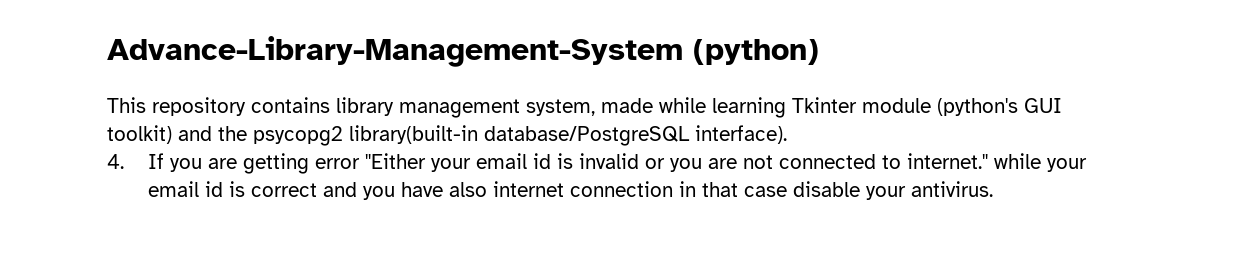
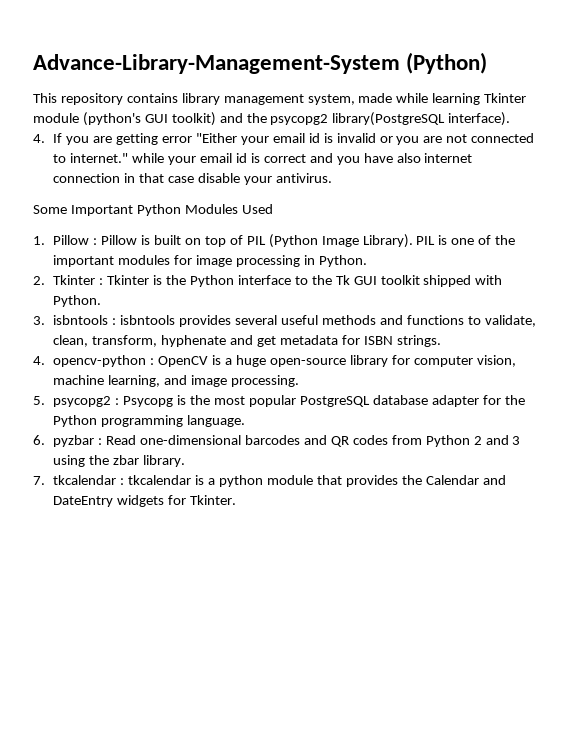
[693,39,819,65] (python) -> [406,52,488,74] (Python)
[349,125,690,146] library(built-in database/PostgreSQL -> [332,112,446,126] library(PostgreSQL
(993, 189) none -> [33,204,273,216] [33,234,516,248] [53,255,367,267] [33,275,503,287] [53,295,102,307] [33,315,536,327] [53,335,441,347] [33,355,516,367] [53,375,300,387] [33,395,525,407] [53,415,246,427] [33,435,521,447] [53,455,186,467] [33,475,506,487] [53,495,237,507] // Some Important Python Modules Used // 1. Pillow : Pillow is built on top of PIL (Python Image Library). PIL is one of the important modules for image processing in Python. // 2. Tkinter : Tkinter is the Python interface to the Tk GUI toolkit shipped with Python. // 3. isbntools : isbntools provides several useful methods and functions to validate, clean, transform, hyphenate and get metadata for ISBN strings. // 4. opencv-python : OpenCV is a huge open-source library for computer vision, machine learning, and image processing. // 5. psycopg2 : Psycopg is the most popular PostgreSQL database adapter for the Python programming language. // 6. pyzbar : Read one-dimensional barcodes and QR codes from Python 2 and 3 using the zbar library. // 7. tkcalendar : tkcalendar is a python module that provides the Calendar and DateEntry widgets for Tkinter.

